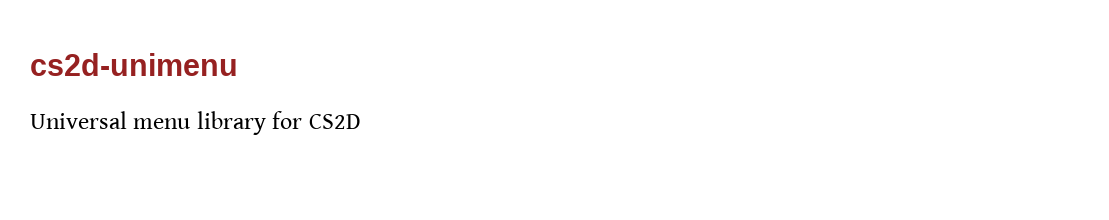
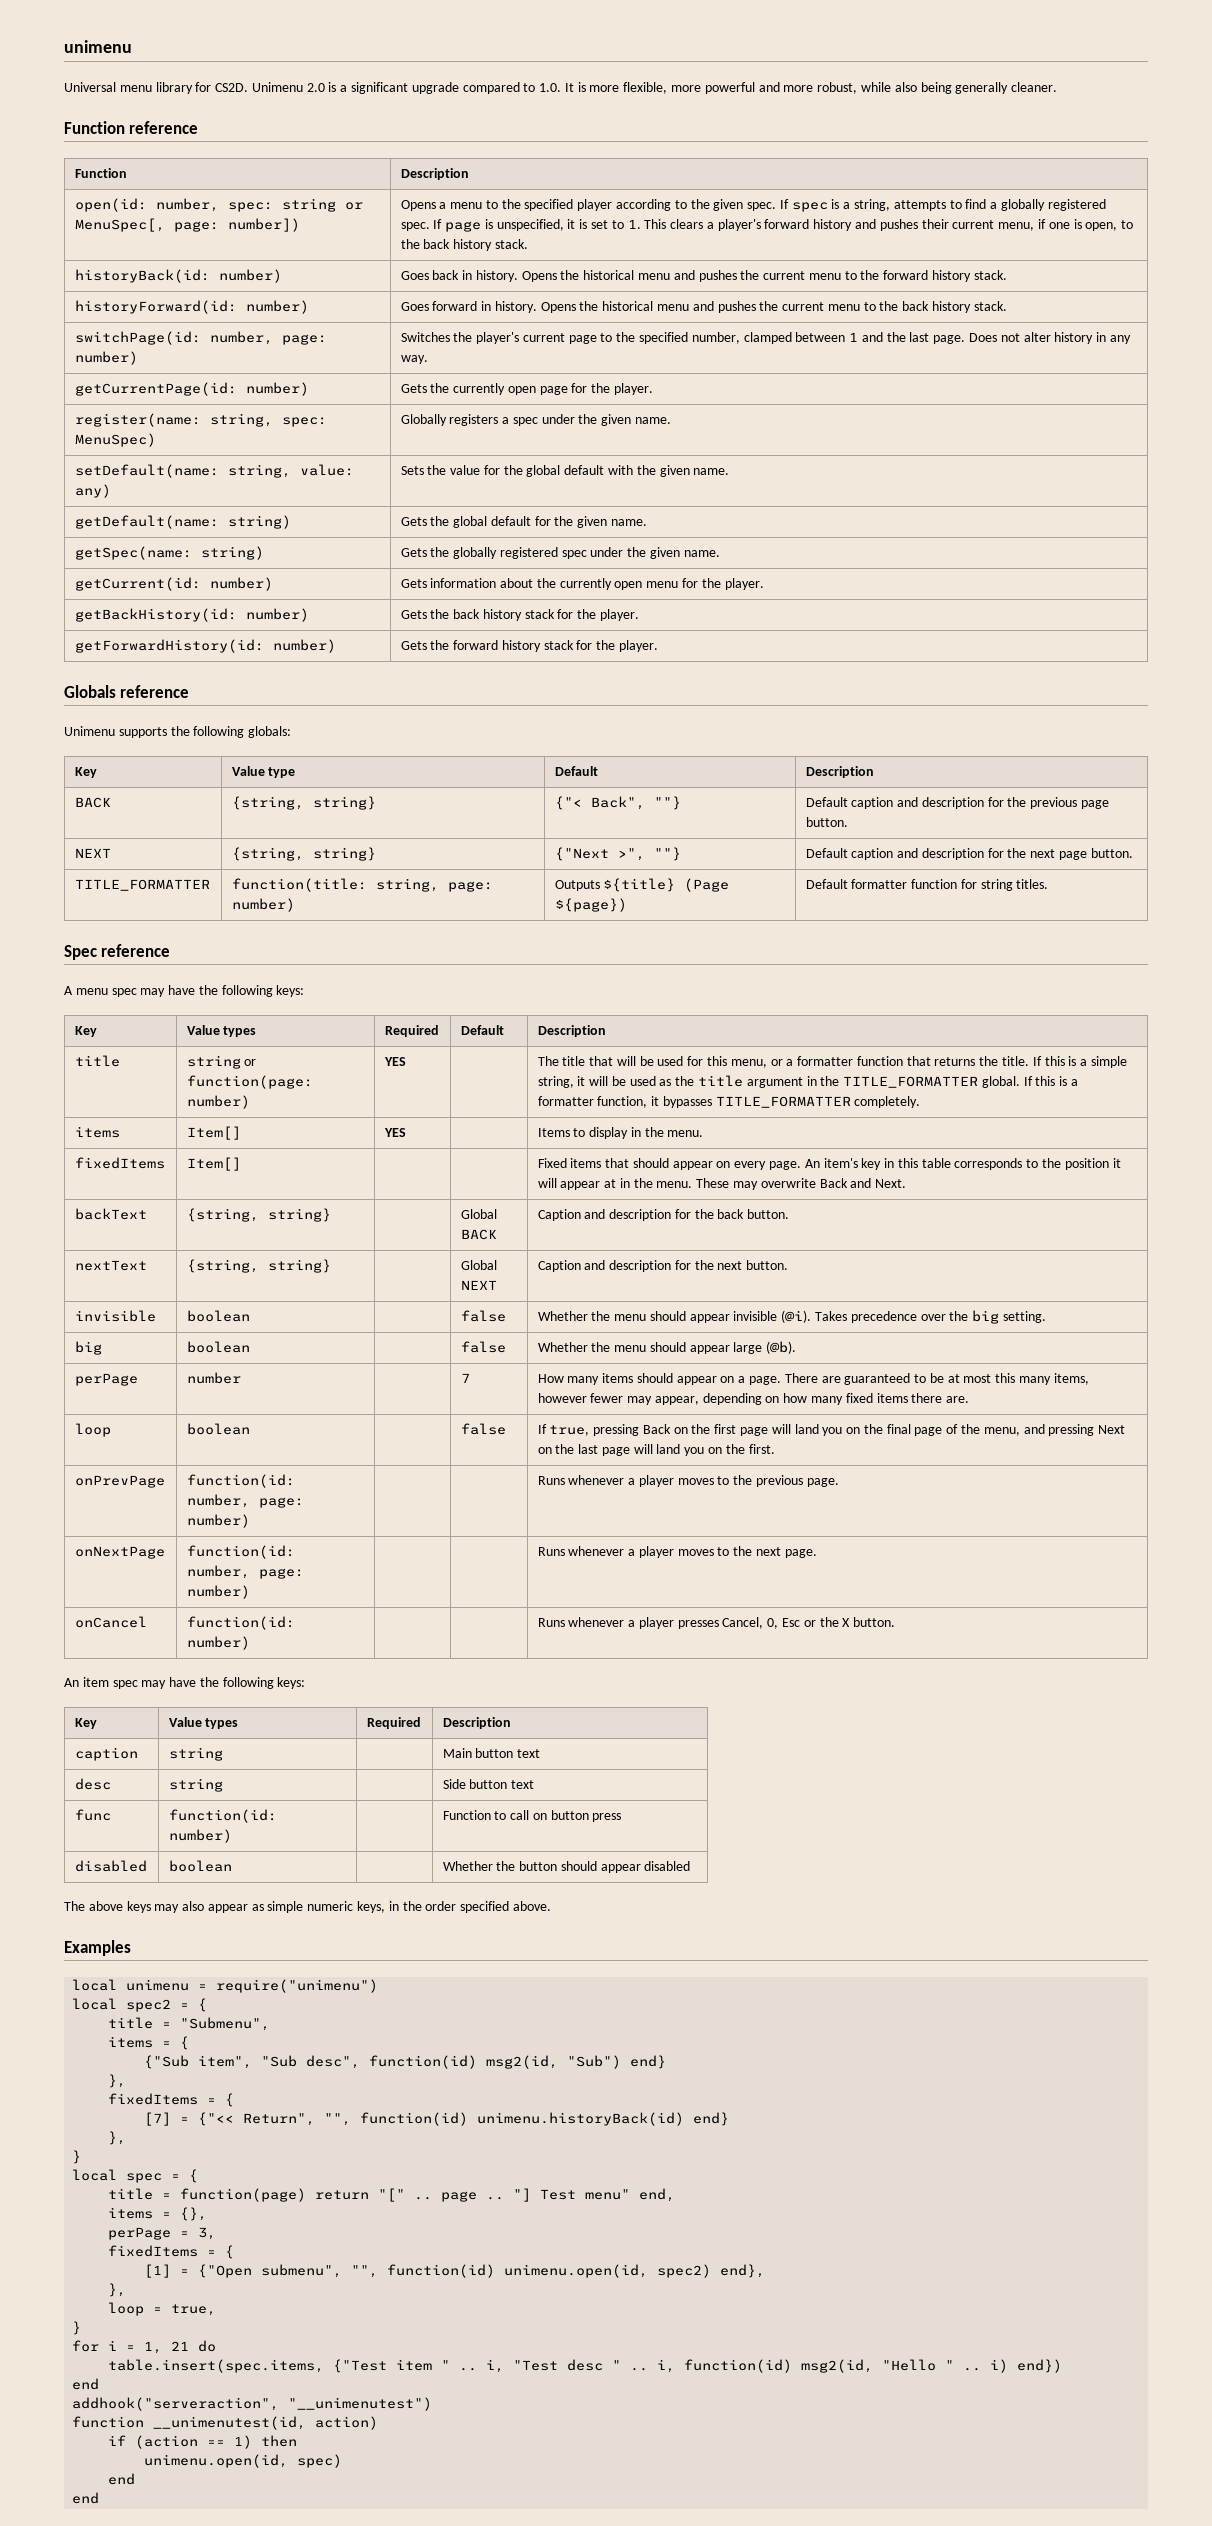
[30,53,238,76] cs2d-unimenu -> [64,40,132,53] unimenu
[308,114,361,129] CS2D -> [215,82,1058,94] [64,121,199,134] [74,168,127,178] [400,168,469,180] [74,198,363,212] [74,218,300,232] [400,199,1106,212] [400,219,1134,232] [400,239,528,251] [74,269,282,283] [400,270,1007,282] [74,300,309,314] [400,301,1007,313] [74,331,327,345] [74,351,138,365] [400,332,1131,344] [400,355,428,364] [74,382,309,396] [400,383,654,395] [74,413,327,427] [74,433,156,447] [400,414,672,426] [74,464,354,478] [74,484,111,498] [400,465,730,477] [74,515,291,529] [400,516,648,528] [74,546,264,560] [400,547,720,559] [74,577,273,591] [400,578,764,590] [74,608,309,622] [400,609,640,621] [74,639,336,653] [400,640,659,652] [64,685,190,698] [64,726,292,738] [74,767,97,778] [231,766,296,778] [554,766,598,776] [805,766,874,778] [74,797,111,808] [231,796,376,810] [554,796,681,810] [805,797,1110,809] [805,817,848,827] [74,848,111,858] [231,847,376,861] [554,847,681,861] [805,848,1133,860] [74,879,210,891] [231,878,493,892] [231,898,295,912] [554,878,730,892] [554,898,627,912] [805,879,1049,891] [64,944,171,960] [64,985,305,997] [74,1026,97,1037] [186,1025,257,1037] [384,1025,439,1037] [460,1025,504,1035] [537,1025,606,1037] [74,1055,120,1067] [186,1055,257,1069] [186,1075,313,1089] [186,1095,250,1109] [383,1057,406,1066] [537,1056,1127,1068] [537,1075,1079,1088] [537,1096,921,1108] [74,1126,120,1138] [186,1126,241,1140] [383,1128,406,1137] [537,1127,704,1139] [74,1157,165,1169] [186,1157,241,1171] [537,1158,1121,1170] [537,1178,907,1190] [74,1208,147,1220] [186,1208,331,1222] [460,1209,497,1219] [460,1229,497,1240] [537,1209,790,1221] [74,1260,147,1271] [186,1259,331,1273] [460,1260,497,1270] [460,1280,497,1290] [537,1260,789,1272] [74,1310,156,1322] [186,1310,250,1322] [460,1310,506,1322] [537,1310,1046,1324] [74,1341,102,1355] [186,1341,250,1353] [460,1341,506,1353] [537,1341,797,1354] [74,1373,138,1386] [186,1372,241,1384] [460,1373,470,1383] [537,1373,1089,1385] [537,1393,970,1405] [74,1423,111,1437] [186,1423,250,1435] [460,1423,506,1435] [537,1424,1126,1436] [537,1444,775,1456] [74,1475,165,1488] [186,1474,295,1488] [186,1494,304,1508] [186,1514,250,1528] [537,1475,839,1487] [74,1546,165,1559] [186,1545,295,1559] [186,1565,304,1579] [186,1585,250,1599] [537,1546,817,1558] [74,1616,147,1628] [186,1616,295,1630] [186,1636,250,1650] [537,1617,896,1629] [64,1677,306,1689] [74,1718,97,1729] [168,1717,239,1729] [366,1717,421,1729] [442,1717,511,1729] [74,1747,138,1761] [168,1747,223,1761] [442,1748,541,1758] [74,1778,111,1790] [168,1778,223,1792] [442,1779,535,1789] [74,1809,111,1821] [168,1809,277,1823] [168,1829,232,1843] [442,1810,622,1822] [74,1860,147,1872] [168,1860,232,1872] [442,1861,691,1873] [64,1901,551,1913] [64,1940,131,1956] [72,1979,379,1993] [72,1998,208,2012] [108,2017,271,2031] [108,2036,190,2050] [144,2055,667,2069] [108,2074,127,2088] [108,2093,235,2107] [144,2112,730,2126] [108,2131,127,2145] [72,2150,82,2164] [72,2169,199,2183] [108,2188,676,2202] [108,2207,208,2221] [108,2227,217,2240] [108,2245,235,2259] [144,2264,766,2278] [108,2283,127,2297] [108,2302,217,2316] [72,2321,82,2335] [72,2340,217,2354] [108,2359,1063,2373] [72,2378,100,2390] [72,2397,433,2411] [72,2416,379,2430] [108,2435,298,2449] [144,2454,343,2468] [108,2473,136,2485] [72,2492,100,2504] CS2D. Unimenu 2.0 is a significant upgrade compared to 1.0. It is more flexible, more powerful and more robust, while also being generally cleaner. // Function reference // Function | Description // open(id: number, spec: string or MenuSpec[, page: number]) | Opens a menu to the specified player according to the given spec. If spec is a string, attempts to find a globally registered spec. If page is unspecified, it is set to 1. This clears a player's forward history and pushes their current menu, if one is open, to the back history stack. // historyBack(id: number) | Goes back in history. Opens the historical menu and pushes the current menu to the forward history stack. // historyForward(id: number) | Goes forward in history. Opens the historical menu and pushes the current menu to the back history stack. // switchPage(id: number, page: number) | Switches the player's current page to the specified number, clamped between 1 and the last page. Does not alter history in any way. // getCurrentPage(id: number) | Gets the currently open page for the player. // register(name: string, spec: MenuSpec) | Globally registers a spec under the given name. // setDefault(name: string, value: any) | Sets the value for the global default with the given name. // getDefault(name: string) | Gets the global default for the given name. // getSpec(name: string) | Gets the globally registered spec under the given name. // getCurrent(id: number) | Gets information about the currently open menu for the player. // getBackHistory(id: number) | Gets the back history stack for the player. // getForwardHistory(id: number) | Gets the forward history stack for the player. // Globals reference // Unimenu supports the following globals: // Key | Value type | Default | Description // BACK | {string, string} | {"< Back", ""} | Default caption and description for the previous page button. // NEXT | {string, string} | {"Next >", ""} | Default caption and description for the next page button. // TITLE_FORMATTER | function(title: string, page: number) | Outputs ${title} (Page ${page}) | Default formatter function for string titles. // Spec reference // A menu spec may have the following keys: // Key | Value types | Required | Default | Description // title | string or function(page: number) | YES | | The title that will be used for this menu, or a formatter function that returns the title. If this is a simple string, it will be used as the title argument in the TITLE_FORMATTER global. If this is a formatter function, it bypasses TITLE_FORMATTER completely. // items | Item[] | YES | | Items to display in the menu. // fixedItems | Item[] | | | Fixed items that should appear on every page. An item's key in this table corresponds to the position it will appear at in the menu. These may overwrite Back and Next. // backText | {string, string} | | Global BACK | Caption and description for the back button. // nextText | {string, string} | | Global NEXT | Caption and description for the next button. // invisible | boolean | | false | Whether the menu should appear invisible (@i). Takes precedence over the big setting. // big | boolean | | false | Whether the menu should appear large (@b). // perPage | number | | 7 | How many items should appear on a page. There are guaranteed to be at most this many items, however fewer may appear, depending on how many fixed items there are. // loop | boolean | | false | If true, pressing Back on the first page will land you on the final page of the menu, and pressing Next on the last page will land you on the first. // onPrevPage | function(id: number, page: number) | | | Runs whenever a player moves to the previous page. // onNextPage | function(id: number, page: number) | | | Runs whenever a player moves to the next page. // onCancel | function(id: number) | | | Runs whenever a player presses Cancel, 0, Esc or the X button. // An item spec may have the following keys: // Key | Value types | Required | Description // caption | string | | Main button text // desc | string | | Side button text // func | function(id: number) | | Function to call on button press // disabled | boolean | | Whether the button should appear disabled // The above keys may also appear as simple numeric keys, in the order specified above. // Examples // local unimenu = require("unimenu") // local spec2 = { // title = "Submenu", // items = { // {"Sub item", "Sub desc", function(id) msg2(id, "Sub") end} // }, // fixedItems = { // [7] = {"<< Return", "", function(id) unimenu.historyBack(id) end} // }, // } // local spec = { // title = function(page) return "[" .. page .. "] Test menu" end, // items = {}, // perPage = 3, // fixedItems = { // [1] = {"Open submenu", "", function(id) unimenu.open(id, spec2) end}, // }, // loop = true, // } // for i = 1, 21 do // table.insert(spec.items, {"Test item " .. i, "Test desc " .. i, function(id) msg2(id, "Hello " .. i) end}) // end // addhook("serveraction", "__unimenutest") // function __unimenutest(id, action) // if (action == 1) then // unimenu.open(id, spec) // end // end

